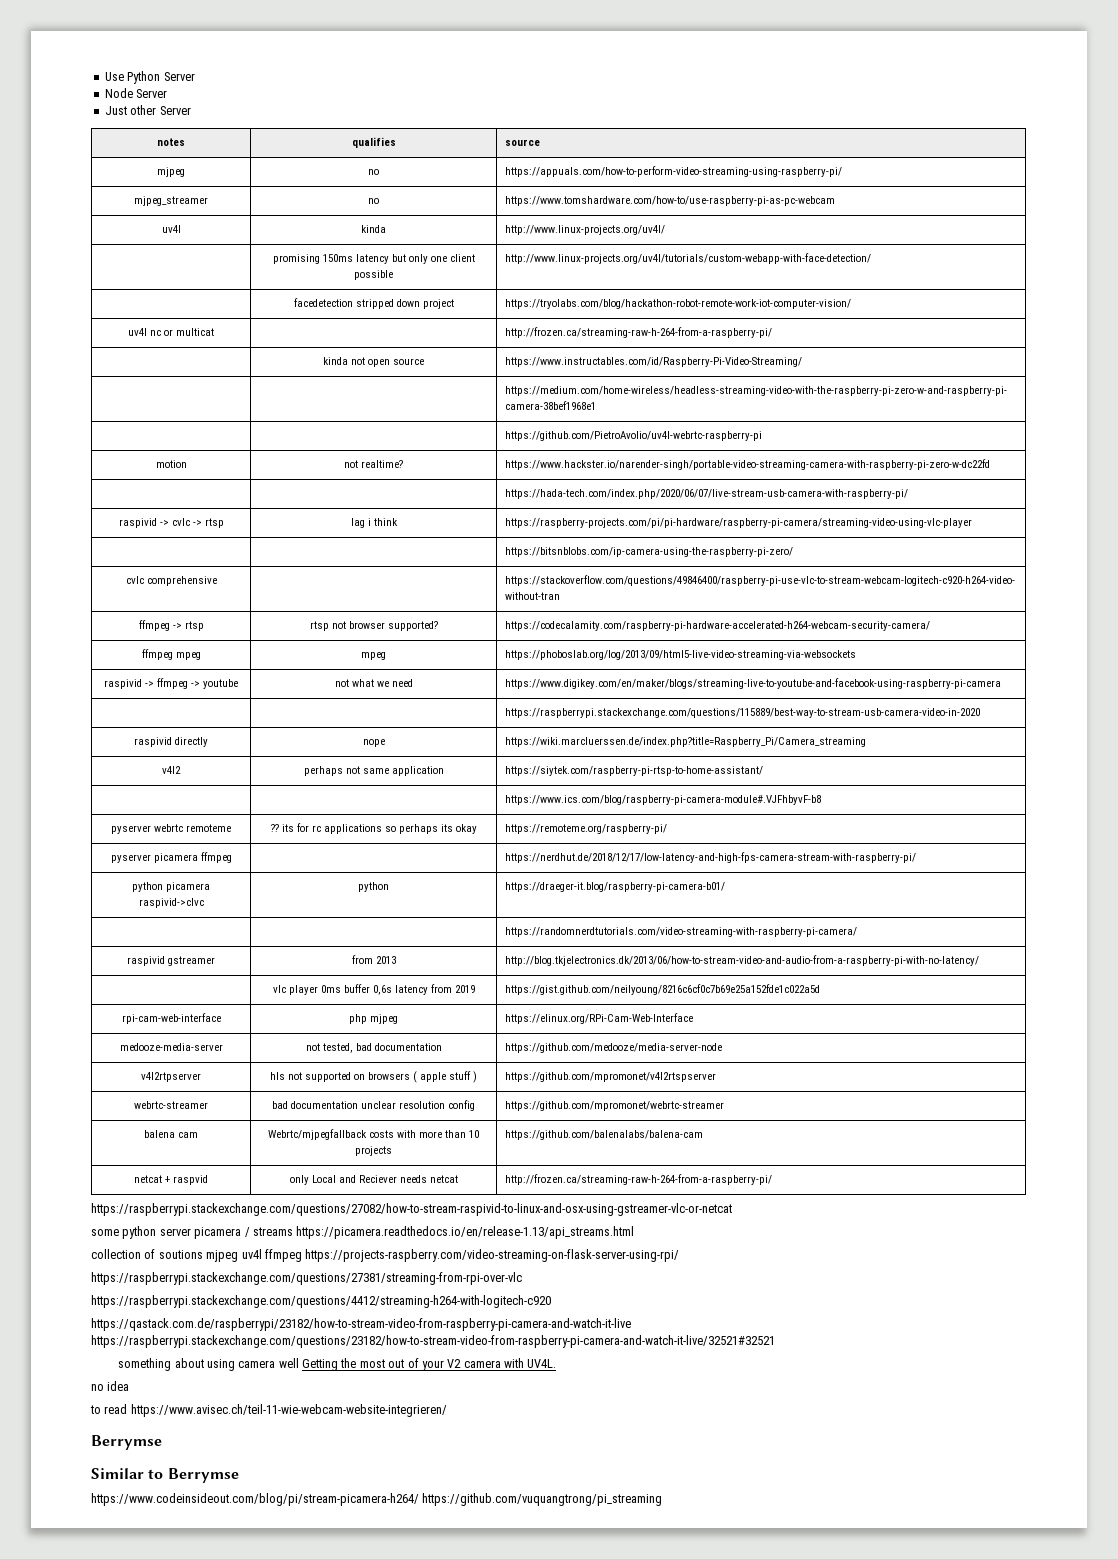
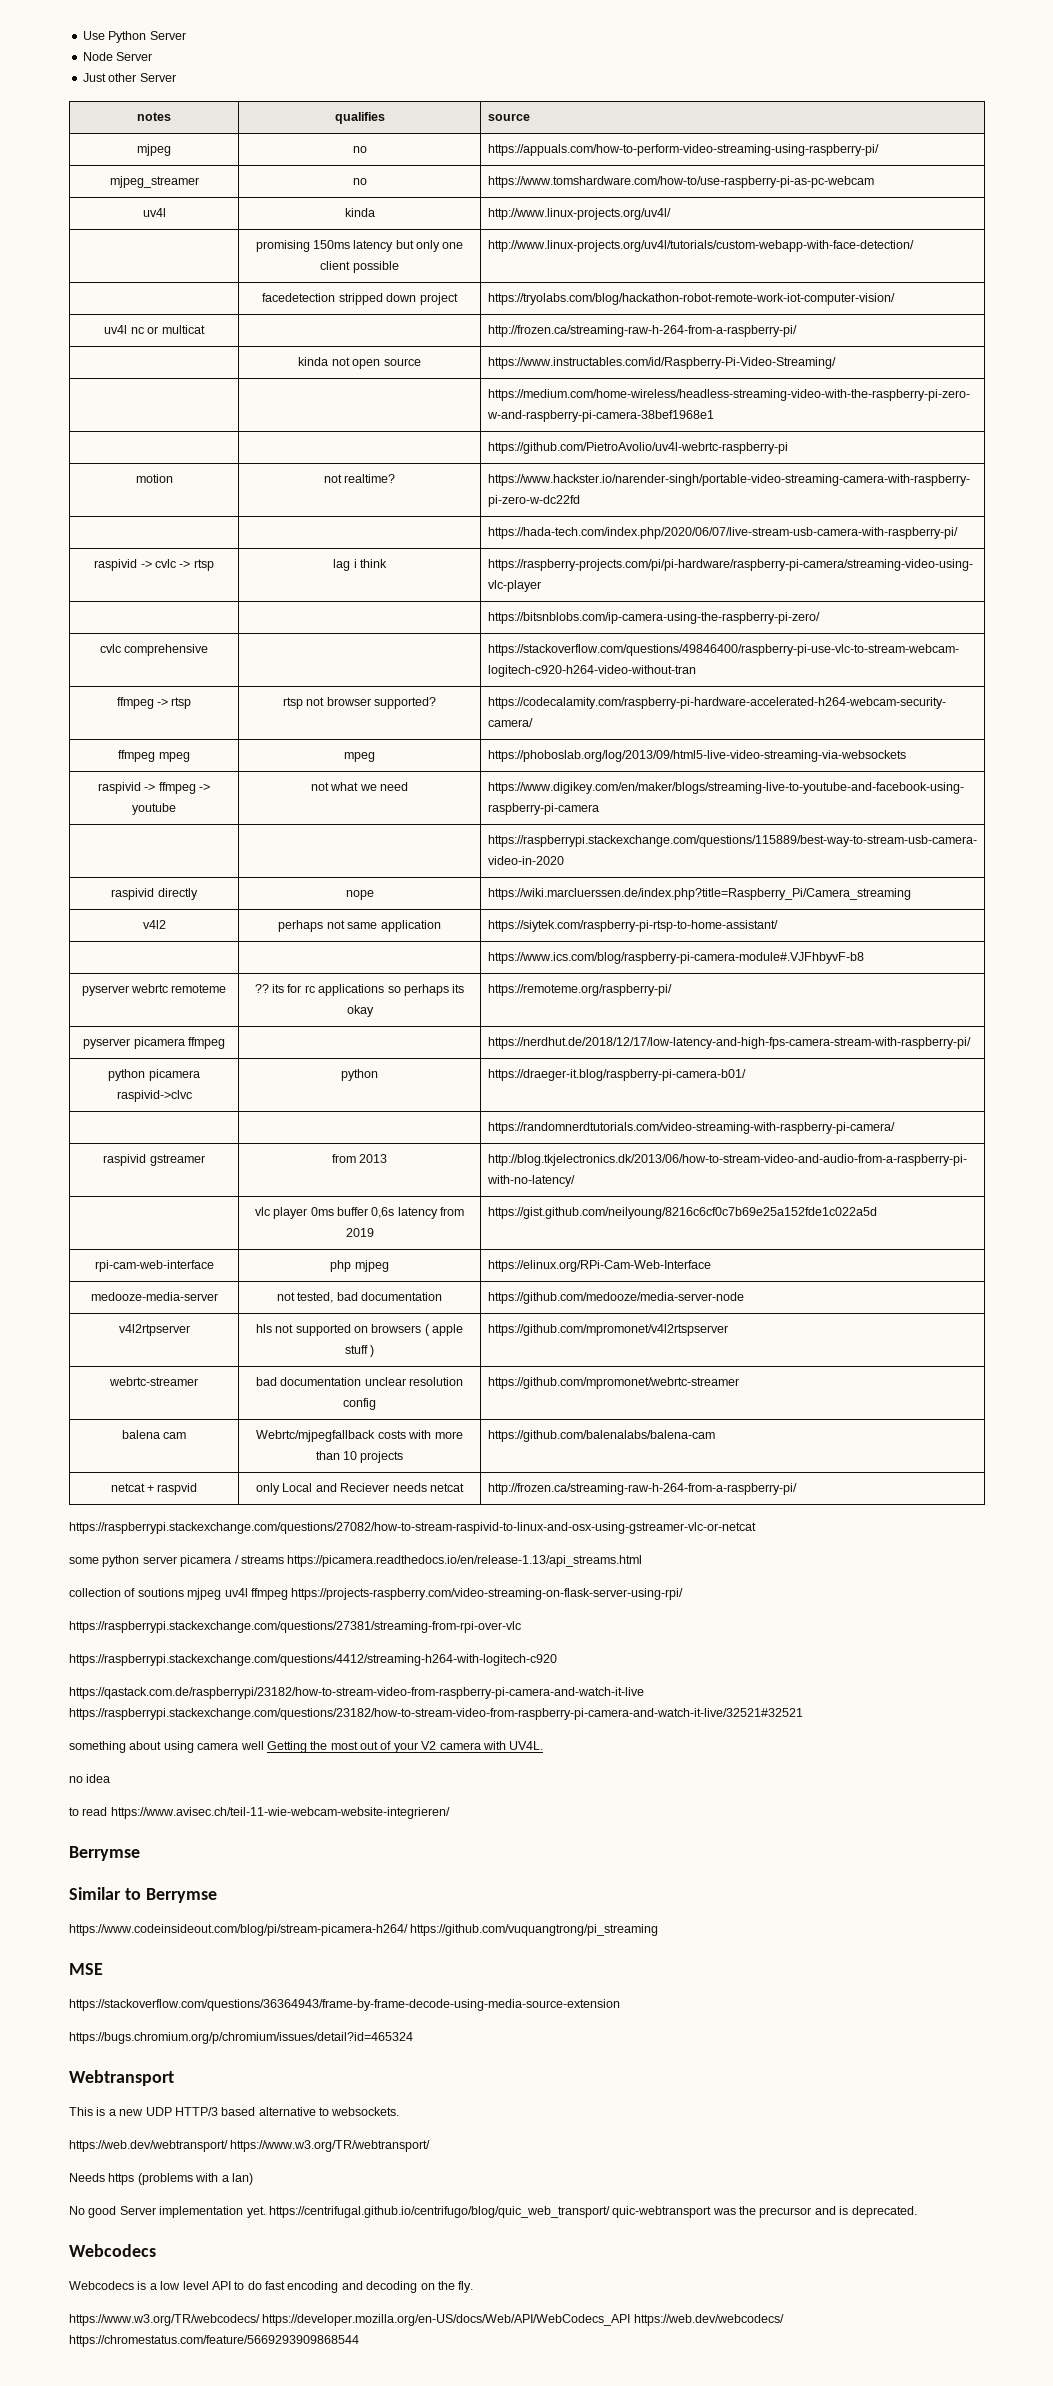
(663, 1499) none -> [69,1963,103,1975] [69,1999,620,2011] [69,2032,413,2044] [69,2070,174,2086] [69,2107,400,2116] [69,2140,431,2152] [69,2173,253,2185] [69,2206,917,2218] [69,2244,156,2257] [69,2281,474,2293] [69,2314,784,2326] [69,2335,359,2347] // MSE // https://stackoverflow.com/questions/36364943/frame-by-frame-decode-using-media-source-extension // https://bugs.chromium.org/p/chromium/issues/detail?id=465324 // Webtransport // This is a new UDP HTTP/3 based alternative to websockets. // https://web.dev/webtransport/ https://www.w3.org/TR/webtransport/ // Needs https (problems with a lan) // No good Server implementation yet. https://centrifugal.github.io/centrifugo/blog/quic_web_transport/ quic-webtransport was the precursor and is deprecated. // Webcodecs // Webcodecs is a low level API to do fast encoding and decoding on the fly. // https://www.w3.org/TR/webcodecs/ https://developer.mozilla.org/en-US/docs/Web/API/WebCodecs_API https://web.dev/webcodecs/ https://chromestatus.com/feature/5669293909868544

